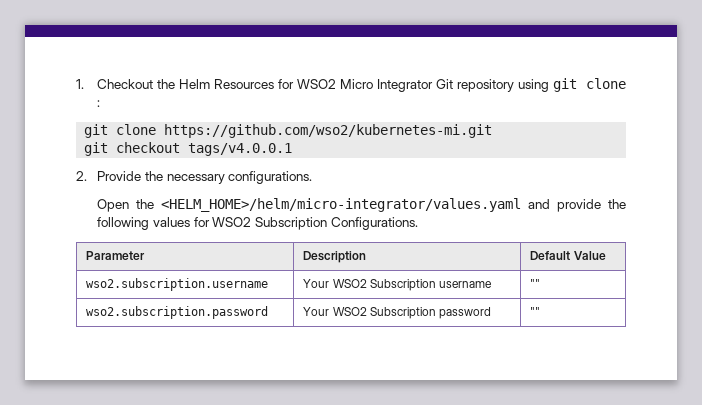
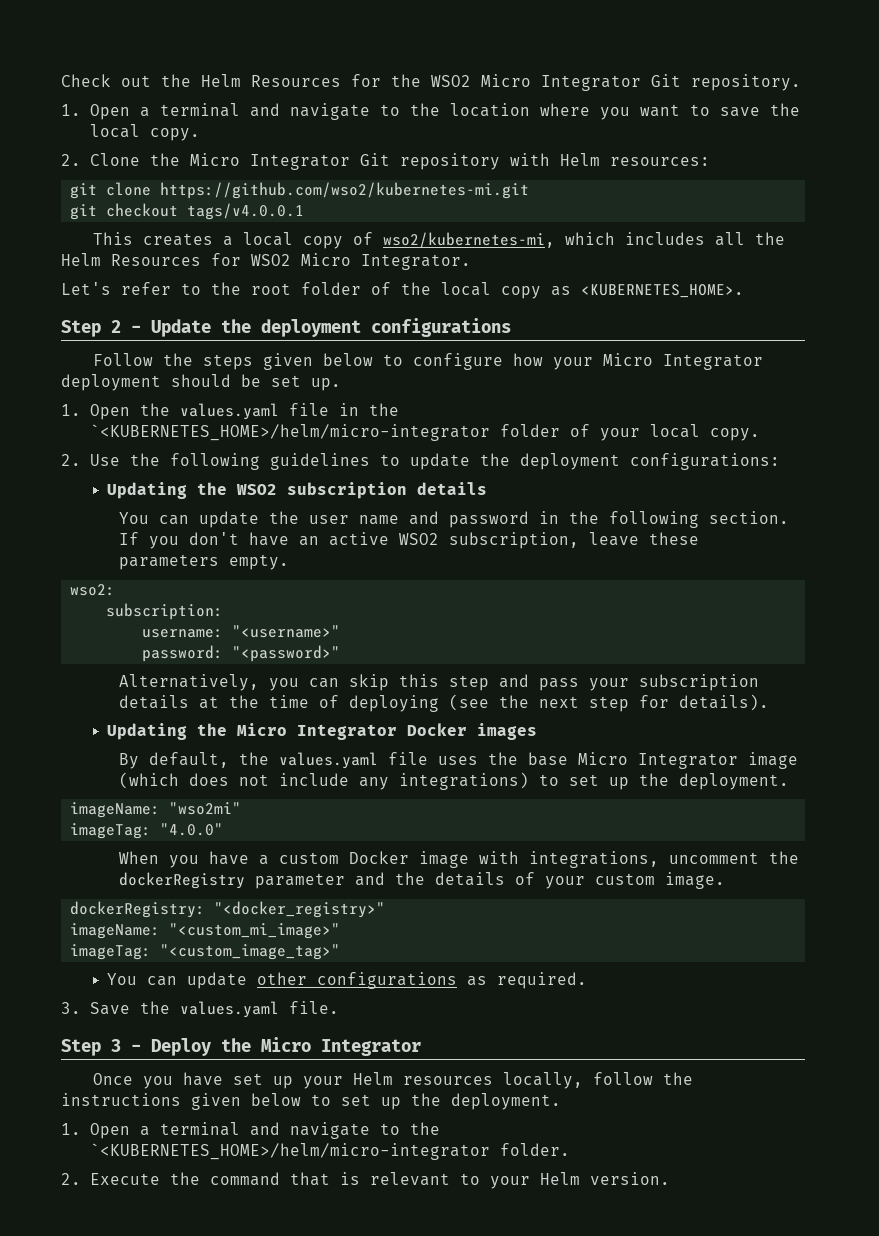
[76,79,295,89] 1. Checkout the Helm Resources for -> [61,74,421,87] Check out the Helm Resources for the
[457,78,626,92] [97,100,101,107] repository using git clone : -> [691,74,801,91] [61,103,800,120] [89,124,200,141] [61,153,710,170] repository. // 1. Open a terminal and navigate to the location where you want to save the local copy. // 2. Clone the Micro Integrator Git repository with Helm resources:
[76,171,313,184] [97,198,626,212] [97,217,418,230] [86,251,146,260] [303,251,367,263] [530,251,606,260] [86,278,269,291] [303,279,493,291] [530,279,541,288] [86,306,269,319] [303,307,492,319] [530,307,541,316] 2. Provide the necessary configurations. // Open the <HELM_HOME>/helm/micro-integrator/values.yaml and provide the following values for WSO2 Subscription Configurations. // Parameter | Description | Default Value // wso2.subscription.username | Your WSO2 Subscription username | "" // wso2.subscription.password | Your WSO2 Subscription password | "" -> [93,232,786,249] [61,253,471,270] [61,282,744,299] [61,318,511,337] [93,353,764,370] [61,374,341,391] [61,403,399,420] [89,424,760,441] [61,453,780,470] [106,482,487,499] [118,511,789,528] [118,532,699,549] [118,554,289,570] [70,584,116,596] [106,603,224,620] [142,625,341,638] [142,645,341,662] [118,674,759,691] [118,694,769,712] [106,723,537,740] [118,752,798,769] [118,772,789,790] [70,802,242,818] [70,823,224,839] [118,851,799,868] [118,872,725,889] [70,901,386,918] [70,923,341,939] [70,944,341,960] [106,972,587,989] [61,1001,339,1018] [61,1037,421,1056] [93,1072,694,1089] [61,1093,561,1110] [61,1122,440,1139] [89,1143,570,1160] [61,1172,670,1189] This creates a local copy of wso2/kubernetes-mi, which includes all the Helm Resources for WSO2 Micro Integrator. // Let's refer to the root folder of the local copy as <KUBERNETES_HOME>. // Step 2 - Update the deployment configurations // Follow the steps given below to configure how your Micro Integrator deployment should be set up. // 1. Open the values.yaml file in the `<KUBERNETES_HOME>/helm/micro-integrator folder of your local copy. // 2. Use the following guidelines to update the deployment configurations: // Updating the WSO2 subscription details // You can update the user name and password in the following section. If you don't have an active WSO2 subscription, leave these parameters empty. // wso2: // subscription: // username: "<username>" // password: "<password>" // Alternatively, you can skip this step and pass your subscription details at the time of deploying (see the next step for details). // Updating the Micro Integrator Docker images // By default, the values.yaml file uses the base Micro Integrator image (which does not include any integrations) to set up the deployment. // imageName: "wso2mi" // imageTag: "4.0.0" // When you have a custom Docker image with integrations, uncomment the dockerRegistry parameter and the details of your custom image. // dockerRegistry: "<docker_registry>" // imageName: "<custom_mi_image>" // imageTag: "<custom_image_tag>" // You can update other configurations as required. // 3. Save the values.yaml file. // Step 3 - Deploy the Micro Integrator // Once you have set up your Helm resources locally, follow the instructions given below to set up the deployment. // 1. Open a terminal and navigate to the `<KUBERNETES_HOME>/helm/micro-integrator folder. // 2. Execute the command that is relevant to your Helm version.

